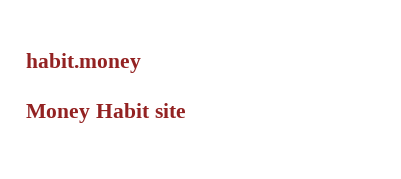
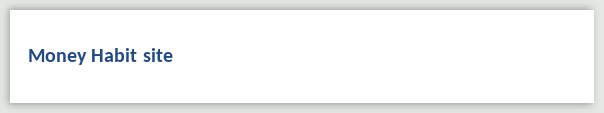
[26,53,141,73] habit.money // -> (28, 57) none

